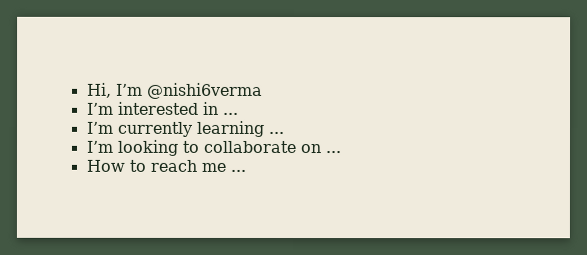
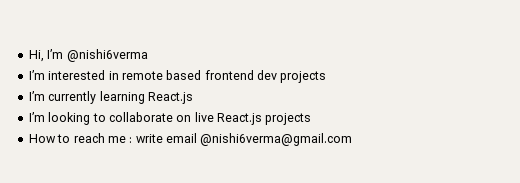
[222,112,239,115] ... -> [121,70,327,83] remote based frontend dev projects
[267,131,284,134] ... -> [147,92,193,104] React.js
[324,151,341,154] ... -> [194,112,312,125] live React.js projects
[229,169,246,172] ... -> [129,133,353,146] : write email @nishi6verma@gmail.com

